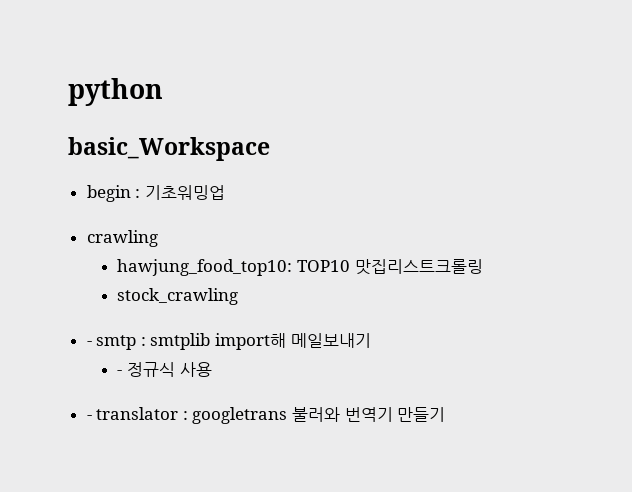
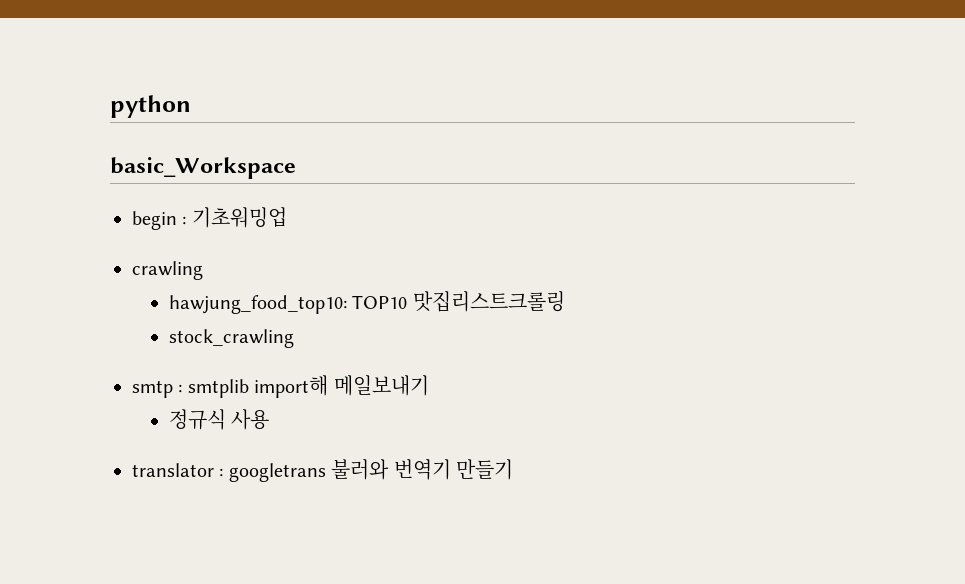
[86,341,92,346] - -> (294, 338) none
[117,370,123,375] - -> (429, 385) none
[86,415,92,420] - -> (270, 419) none

